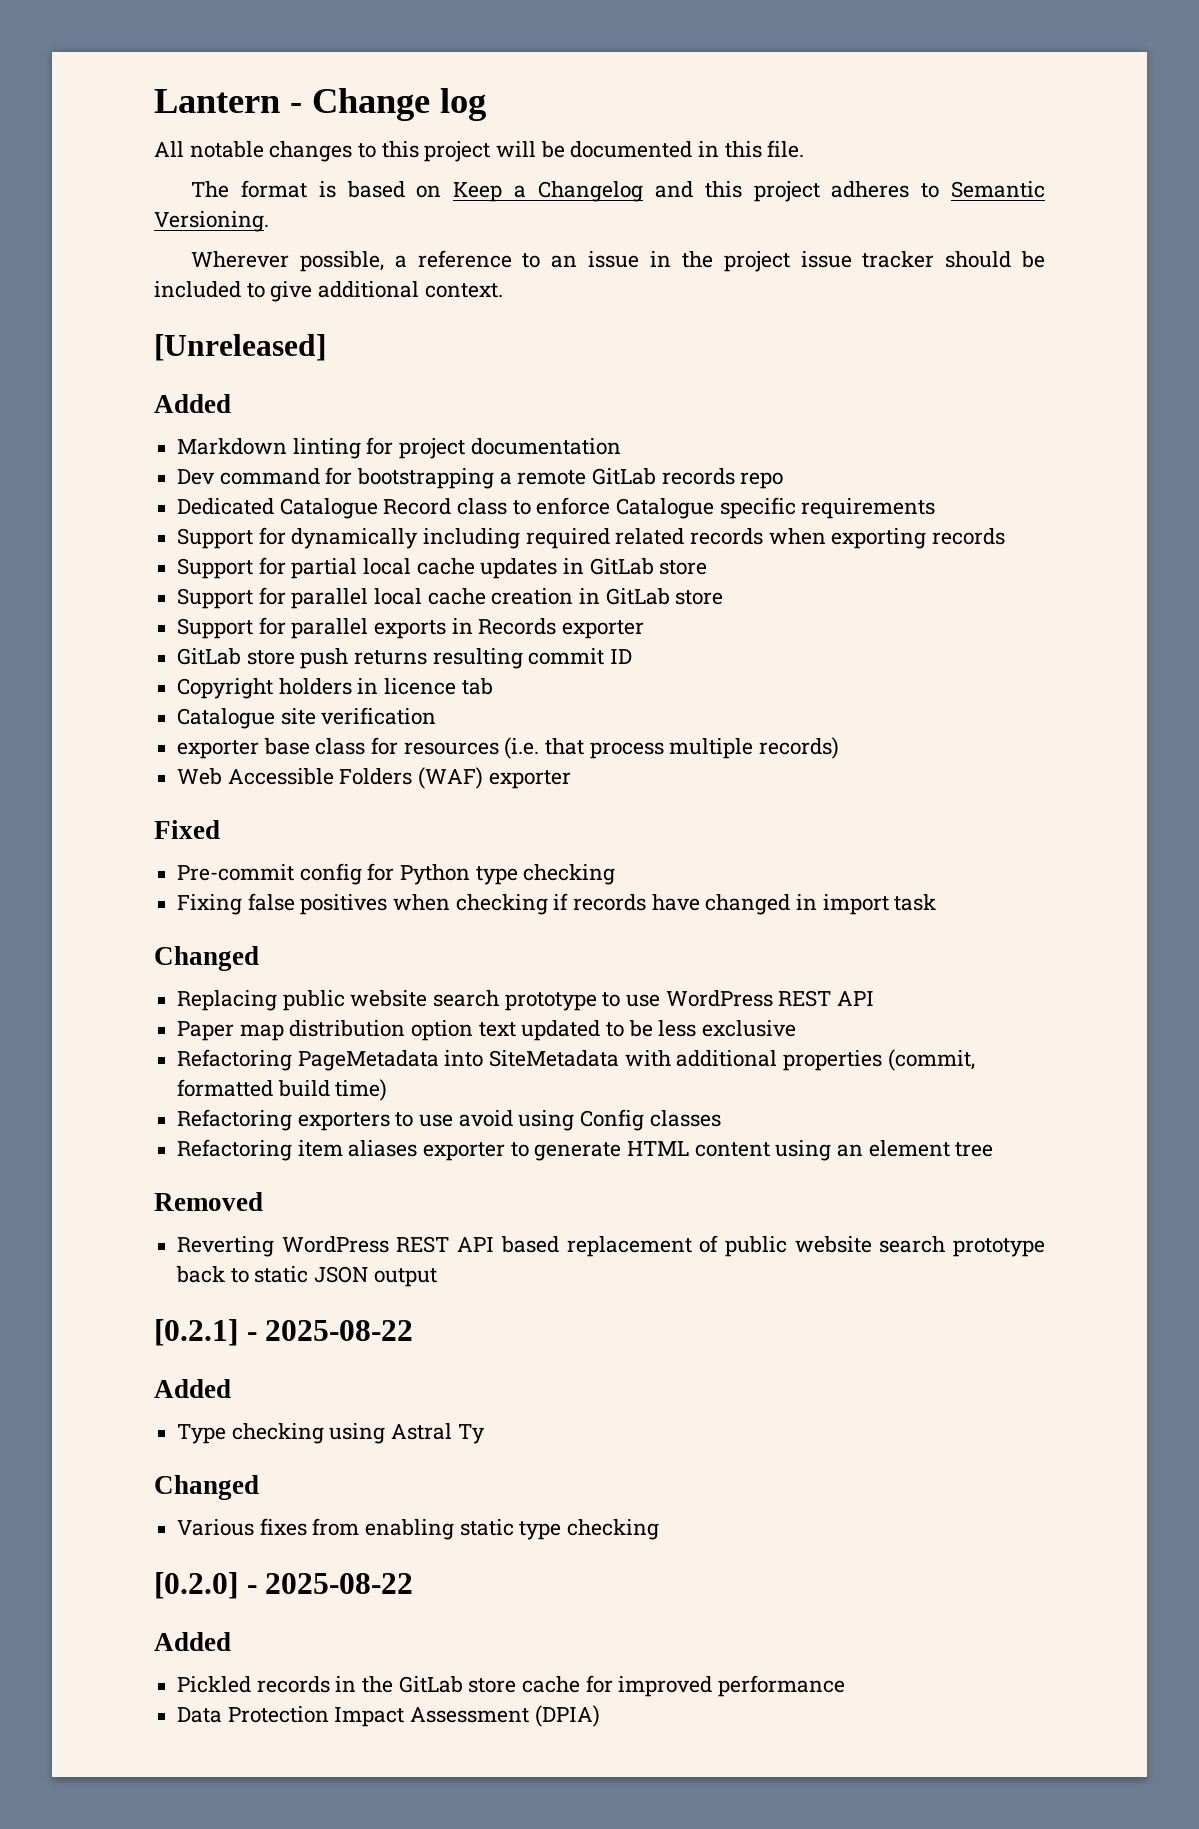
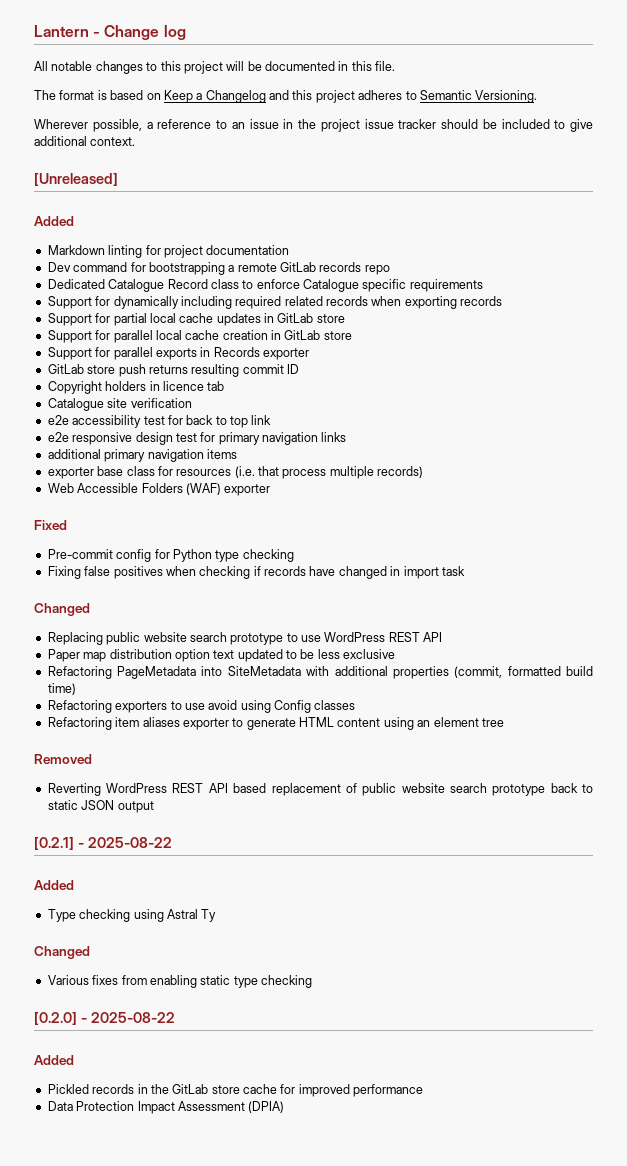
(437, 716) none -> [47,415,272,428] [47,432,347,445] [47,449,237,462] // e2e accessibility test for back to top link // e2e responsive design test for primary navigation links // additional primary navigation items

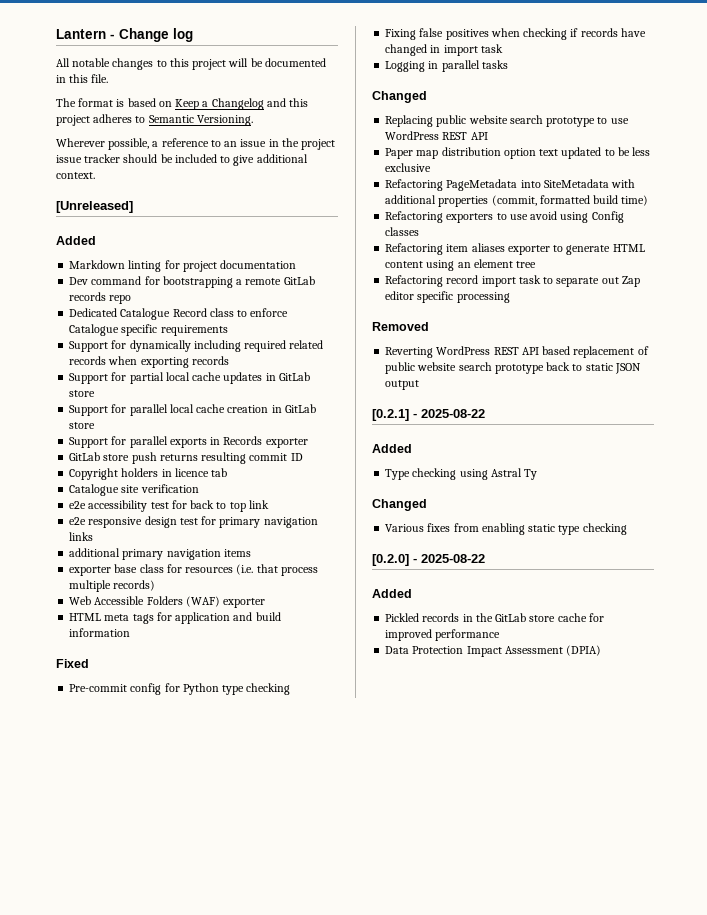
(271, 490) none -> [69,612,281,624] [69,628,131,637] // HTML meta tags for application and build information
(465, 571) none -> [385,60,508,72] // Logging in parallel tasks
(504, 722) none -> [385,275,640,287] [385,291,510,303] // Refactoring record import task to separate out Zap editor specific processing

